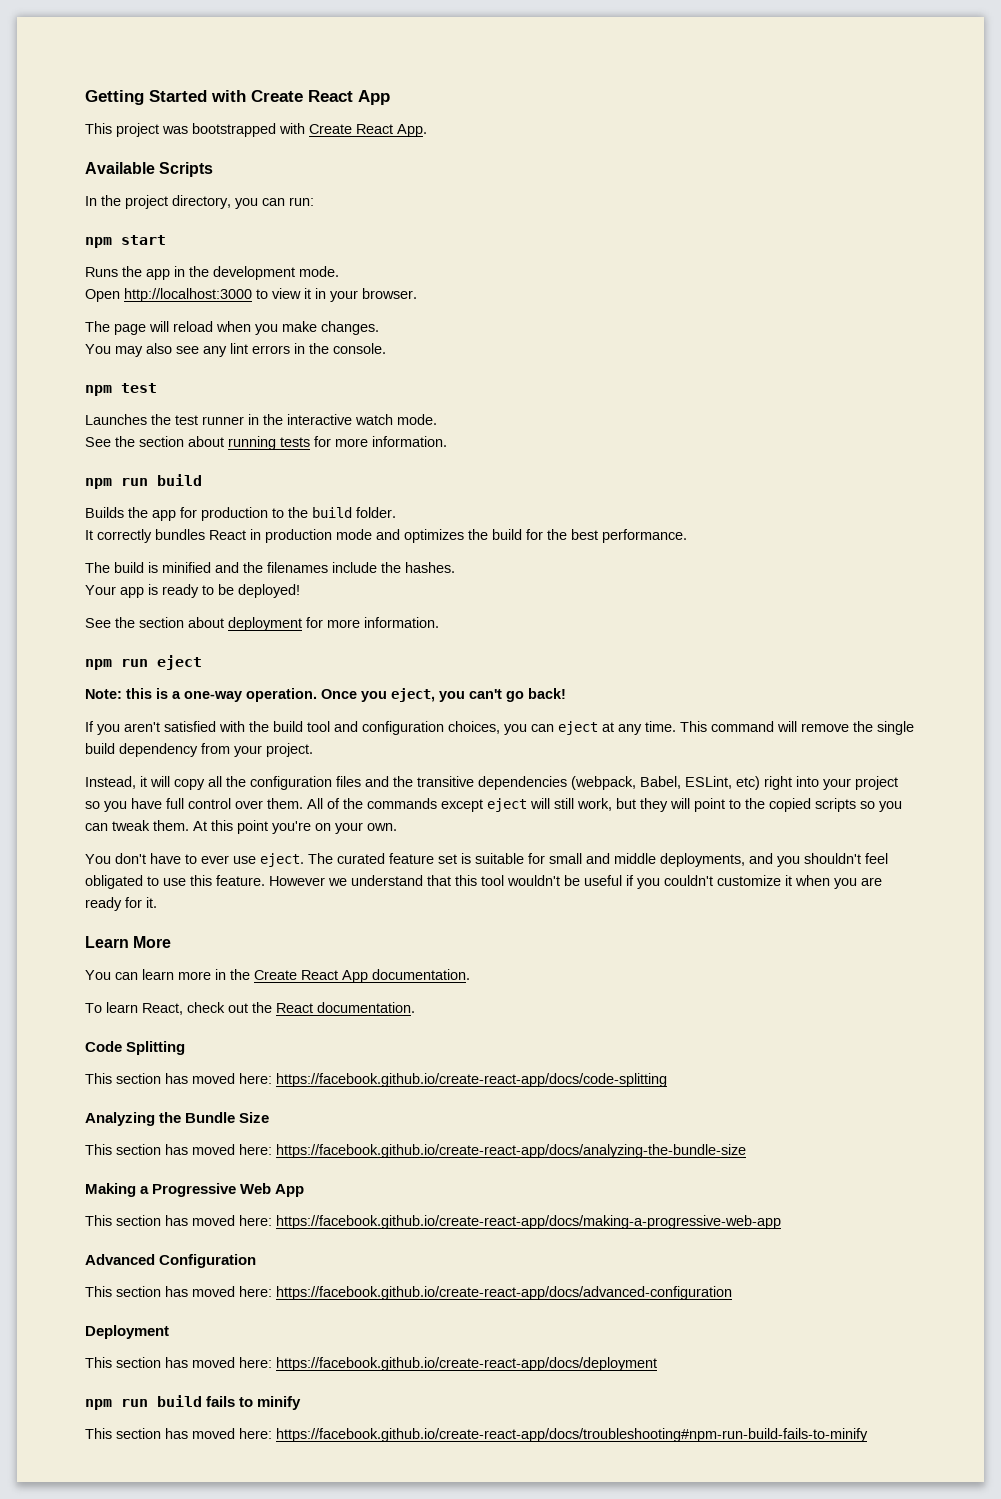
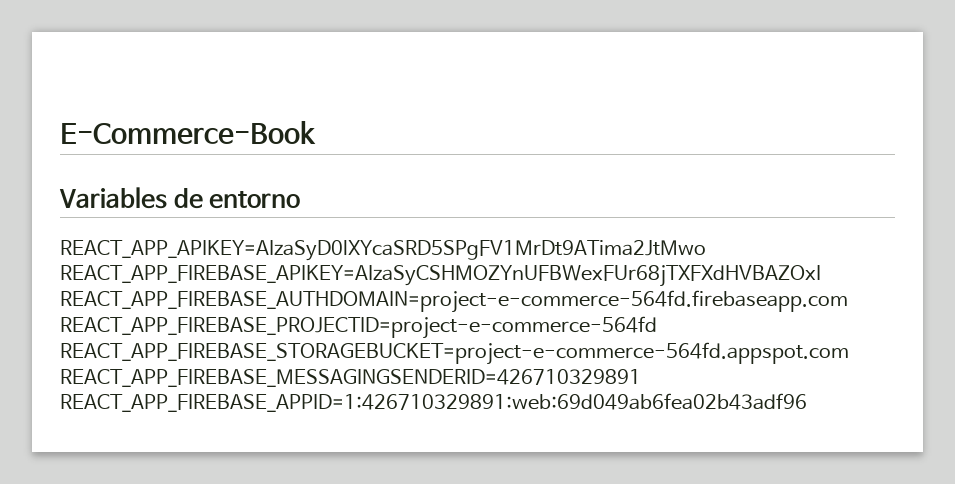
[85,90,390,105] [85,123,427,137] [85,162,214,177] [85,195,314,209] [85,235,166,248] [85,266,339,280] [85,288,417,302] [85,321,379,335] [85,343,386,357] [85,383,157,396] [85,414,437,425] [85,436,447,450] [85,474,202,489] [85,507,396,521] [85,529,687,543] [85,562,455,573] [85,584,300,598] [85,617,439,631] [85,655,202,670] [85,688,566,702] [85,721,914,735] [85,743,313,757] [85,776,898,790] [85,798,902,812] [85,820,397,834] [85,853,888,867] [85,875,882,889] [85,897,157,911] [85,936,172,948] [85,969,470,983] [85,1002,415,1015] [85,1041,186,1055] [85,1073,667,1087] [85,1112,270,1126] [85,1144,746,1158] [85,1183,305,1197] [85,1215,781,1229] [85,1254,257,1268] [85,1286,732,1300] [85,1325,169,1339] [85,1357,657,1371] [85,1395,302,1410] [85,1428,868,1442] Getting Started with Create React App // This project was bootstrapped with Create React App. // Available Scripts // In the project directory, you can run: // npm start // Runs the app in the development mode. // Open http://localhost:3000 to view it in your browser. // The page will reload when you make changes. // You may also see any lint errors in the console. // npm test // Launches the test runner in the interactive watch mode. // See the section about running tests for more information. // npm run build // Builds the app for production to the build folder. // It correctly bundles React in production mode and optimizes the build for the best performance. // The build is minified and the filenames include the hashes. // Your app is ready to be deployed! // See the section about deployment for more information. // npm run eject // Note: this is a one-way operation. Once you eject, you can't go back! // If you aren't satisfied with the build tool and configuration choices, you can eject at any time. This command will remove the single build dependency from your project. // Instead, it will copy all the configuration files and the transitive dependencies (webpack, Babel, ESLint, etc) right into your project so you have full control over them. All of the commands except eject will still work, but they will point to the copied scripts so you can tweak them. At this point you're on your own. // You don't have to ever use eject. The curated feature set is suitable for small and middle deployments, and you shouldn't feel obligated to use this feature. However we understand that this tool wouldn't be useful if you couldn't customize it when you are ready for it. // Learn More // You can learn more in the Create React App documentation. // To learn React, check out the React documentation. // Code Splitting // This section has moved here: https://facebook.github.io/create-react-app/docs/code-splitting // Analyzing the Bundle Size // This section has moved here: https://facebook.github.io/create-react-app/docs/analyzing-the-bundle-size // Making a Progressive Web App // This section has moved here: https://facebook.github.io/create-react-app/docs/making-a-progressive-web-app // Advanced Configuration // This section has moved here: https://facebook.github.io/create-react-app/docs/advanced-configuration // Deployment // This section has moved here: https://facebook.github.io/create-react-app/docs/deployment // npm run build fails to minify // This section has moved here: https://facebook.github.io/create-react-app/docs/troubleshooting#npm-run-build-fails-to-minify -> [60,121,316,144] [59,187,301,209] [60,240,706,261] [60,265,821,287] [60,290,848,313] [60,316,657,339] [60,342,849,365] [60,369,641,387] [60,393,807,412] E-Commerce-Book // Variables de entorno // REACT_APP_APIKEY=AIzaSyD0lXYcaSRD5SPgFV1MrDt9ATima2JtMwo REACT_APP_FIREBASE_APIKEY=AIzaSyCSHMOZYnUFBWexFUr68jTXFXdHVBAZOxI REACT_APP_FIREBASE_AUTHDOMAIN=project-e-commerce-564fd.firebaseapp.com REACT_APP_FIREBASE_PROJECTID=project-e-commerce-564fd REACT_APP_FIREBASE_STORAGEBUCKET=project-e-commerce-564fd.appspot.com REACT_APP_FIREBASE_MESSAGINGSENDERID=426710329891 REACT_APP_FIREBASE_APPID=1:426710329891:web:69d049ab6fea02b43adf96

